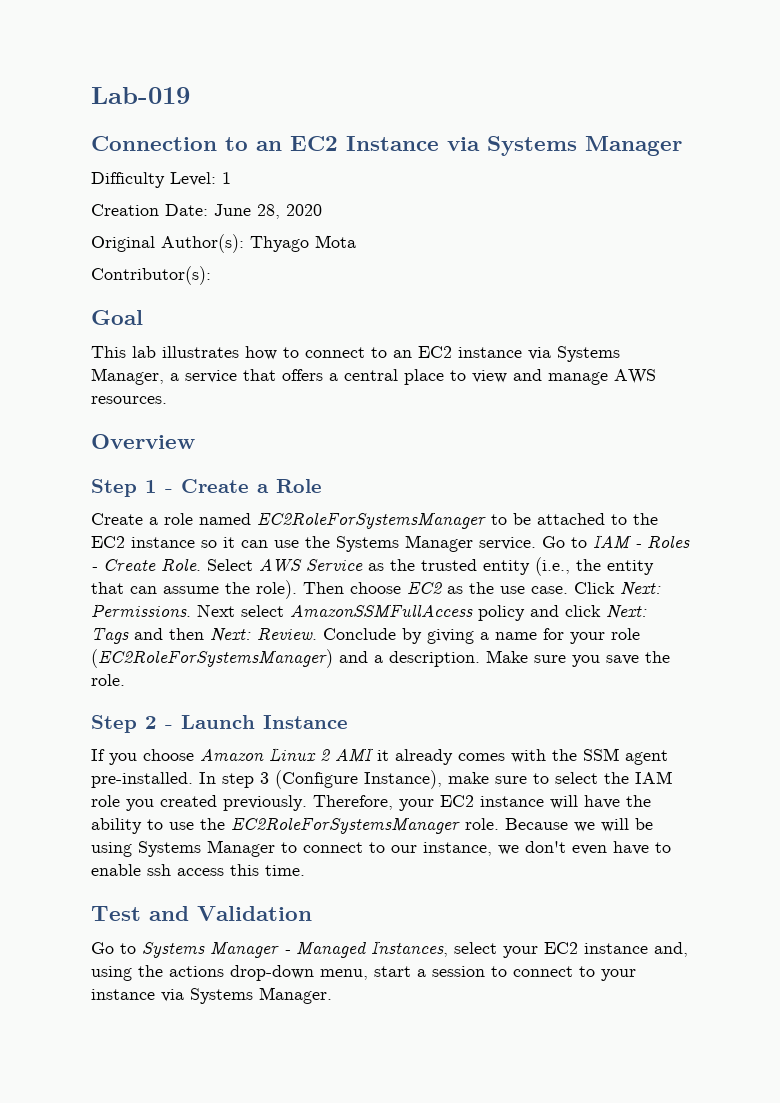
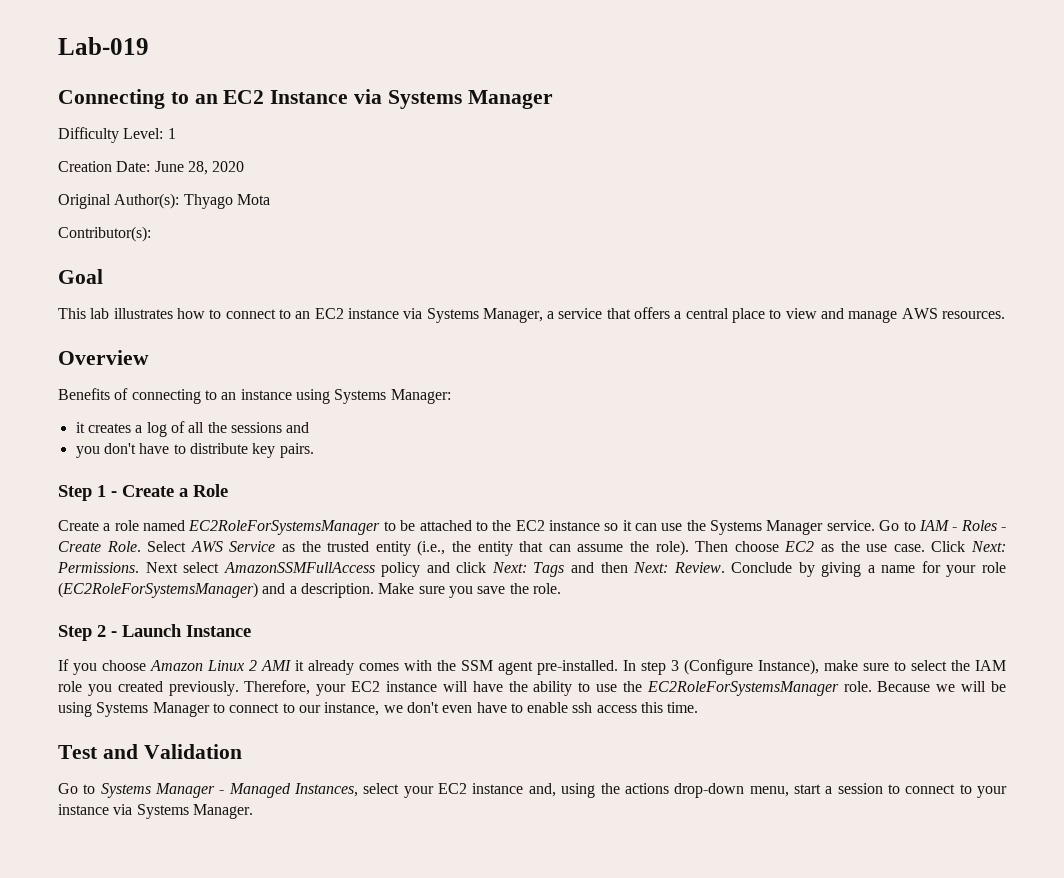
[91,136,217,151] Connection -> [58,89,165,109] Connecting
(195, 441) none -> [58,388,451,404] [75,421,310,437] [75,443,314,458] // Benefits of connecting to an instance using Systems Manager: // it creates a log of all the sessions and // you don't have to distribute key pairs.

